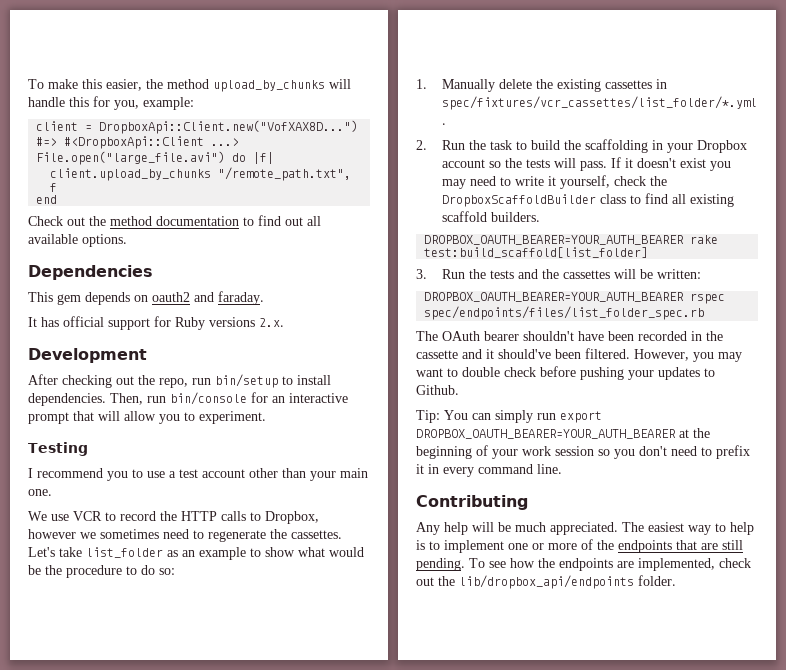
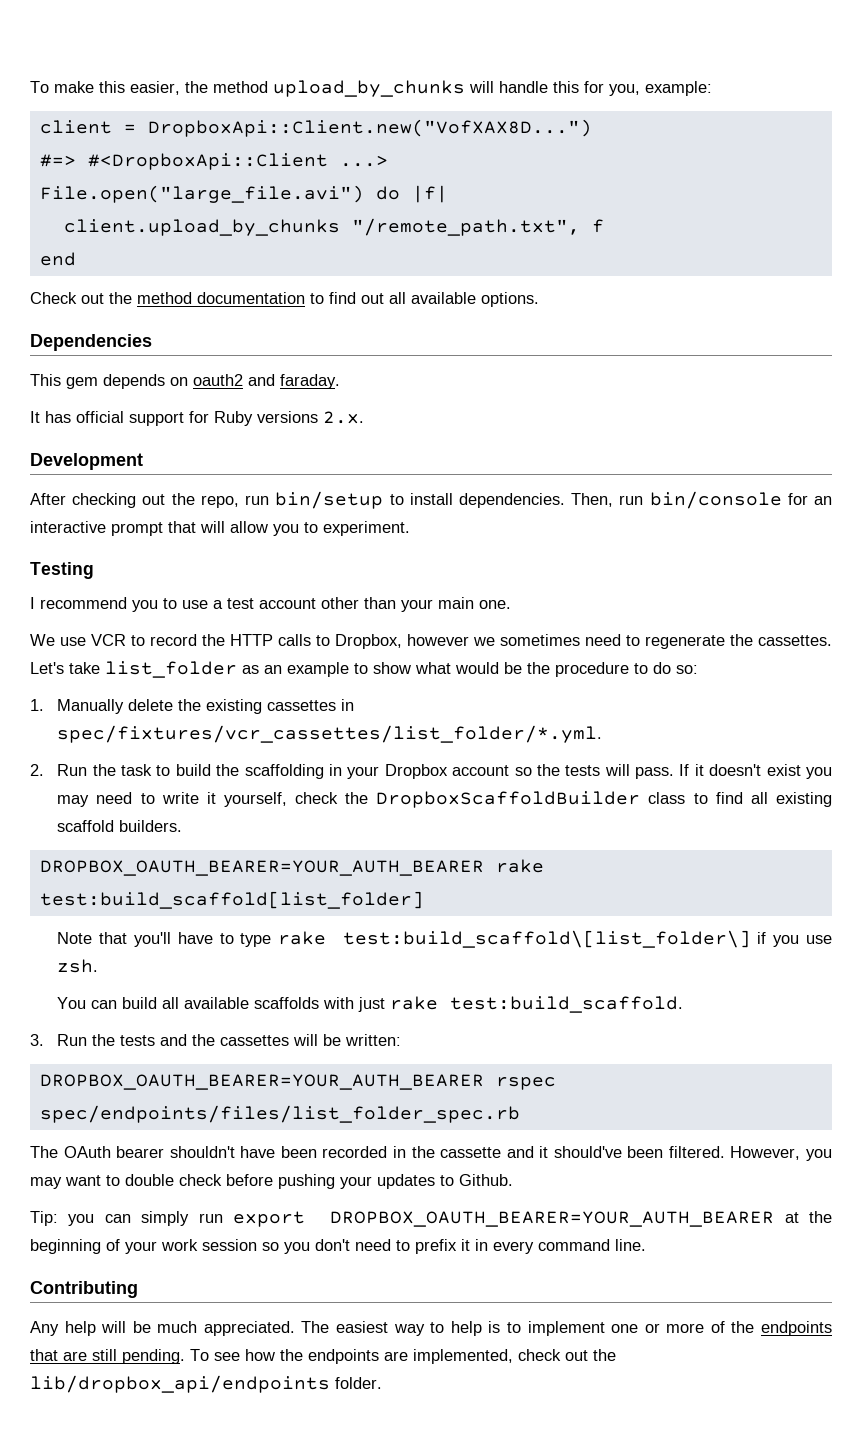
(649, 252) none -> [57,930,832,948] [57,959,99,973] [57,996,684,1013] // Note that you'll have to type rake test:build_scaffold\[list_folder\] if you use zsh. // You can build all available scaffolds with just rake test:build_scaffold.
[444,410,468,420] You -> [68,1214,95,1226] you

